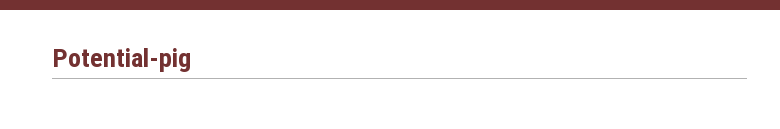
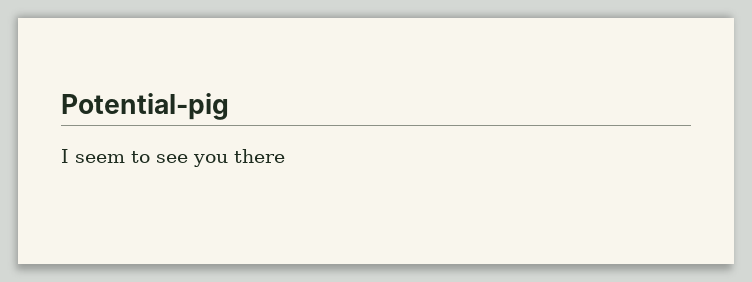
(191, 60) none -> [61,149,285,167] // I seem to see you there

